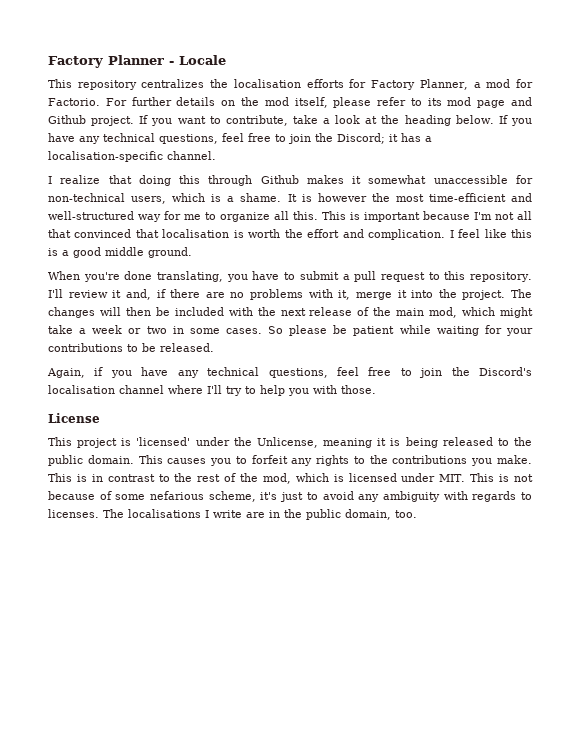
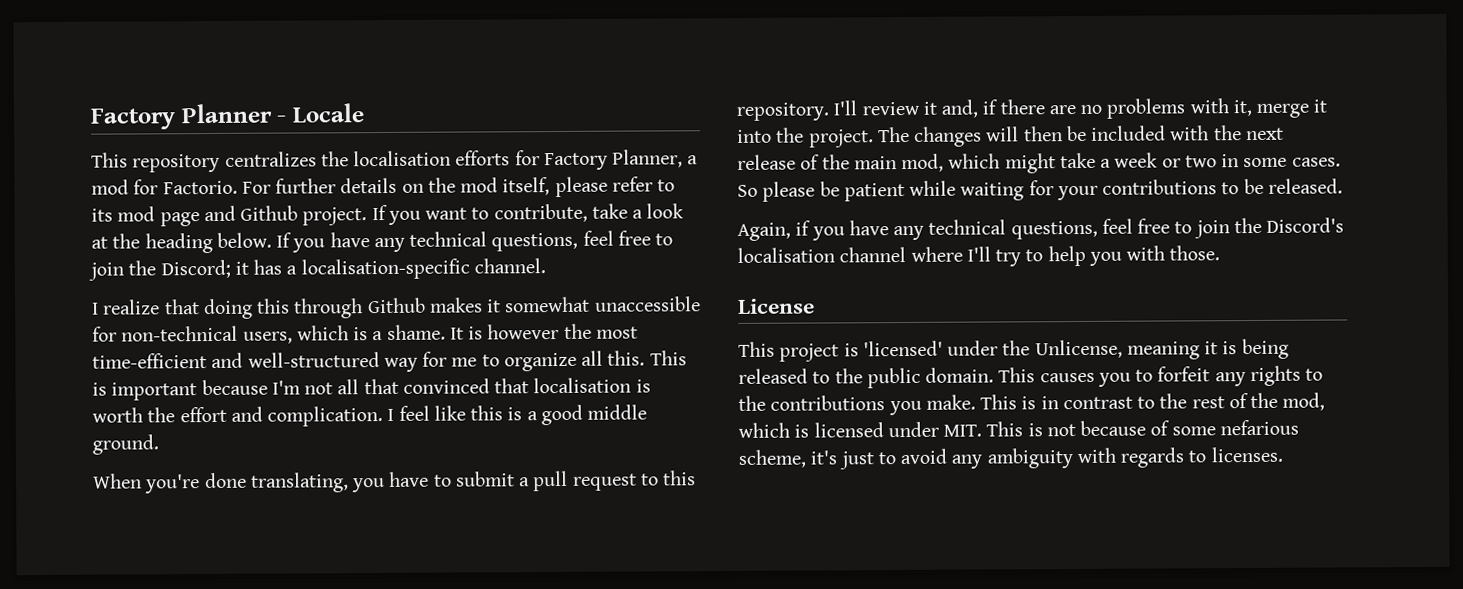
[103,509,417,520] The localisations I write are in the public domain, too. -> (1283, 454) none

